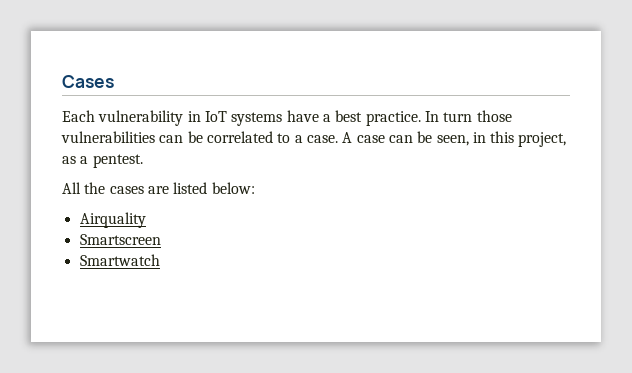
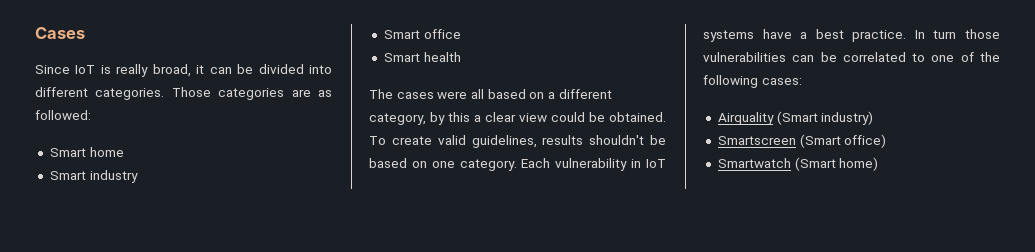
(114, 81) none -> [35,64,333,77] [35,87,332,100] [35,110,91,120] [49,147,124,157] [49,170,138,183] [383,29,461,39] [383,52,461,62] [369,89,612,99] [369,112,666,125] [369,135,666,148] [369,158,517,171] Since IoT is really broad, it can be divided into different categories. Those categories are as followed: // Smart home // Smart industry // Smart office // Smart health // The cases were all based on a different category, by this a clear view could be obtained. To create valid guidelines, results shouldn't be based on one category.
[294,131,567,147] [62,154,143,168] [62,182,255,194] a case. A case can be seen, in this project, as a pentest. // All the cases are listed below: -> [931,52,1000,62] [703,75,802,88] one of the following cases:
(146, 220) none -> [776,111,874,125] (Smart industry)
(161, 239) none -> [799,134,887,148] (Smart office)
(160, 260) none -> [794,157,879,171] (Smart home)

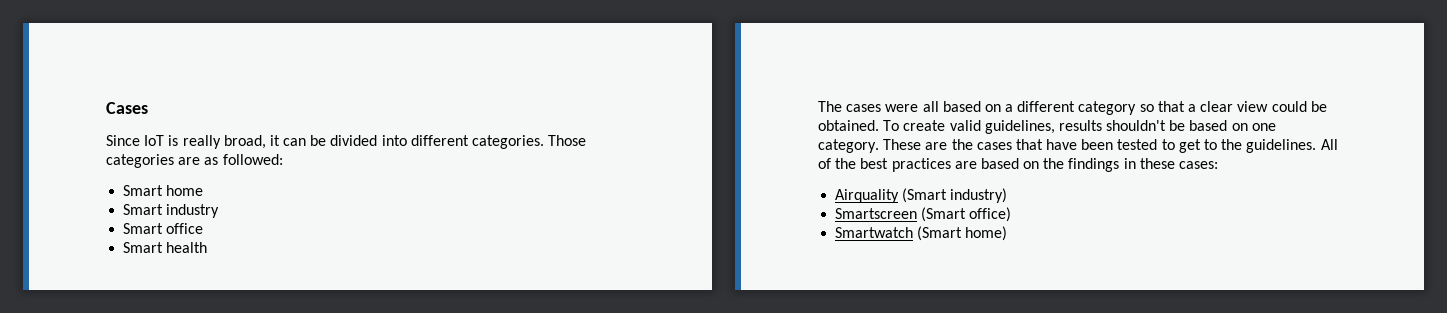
[369,112,470,125] category, by this -> [1078,101,1185,115] category so that
[521,158,666,171] [703,29,1000,42] [703,52,1000,62] [703,75,758,88] Each vulnerability in IoT systems have a best practice. In turn those vulnerabilities can be correlated to one of the following -> [883,139,1338,153] [818,158,1175,172] These are the cases that have been tested to get to the guidelines. All of the best practices are based on the findings in these

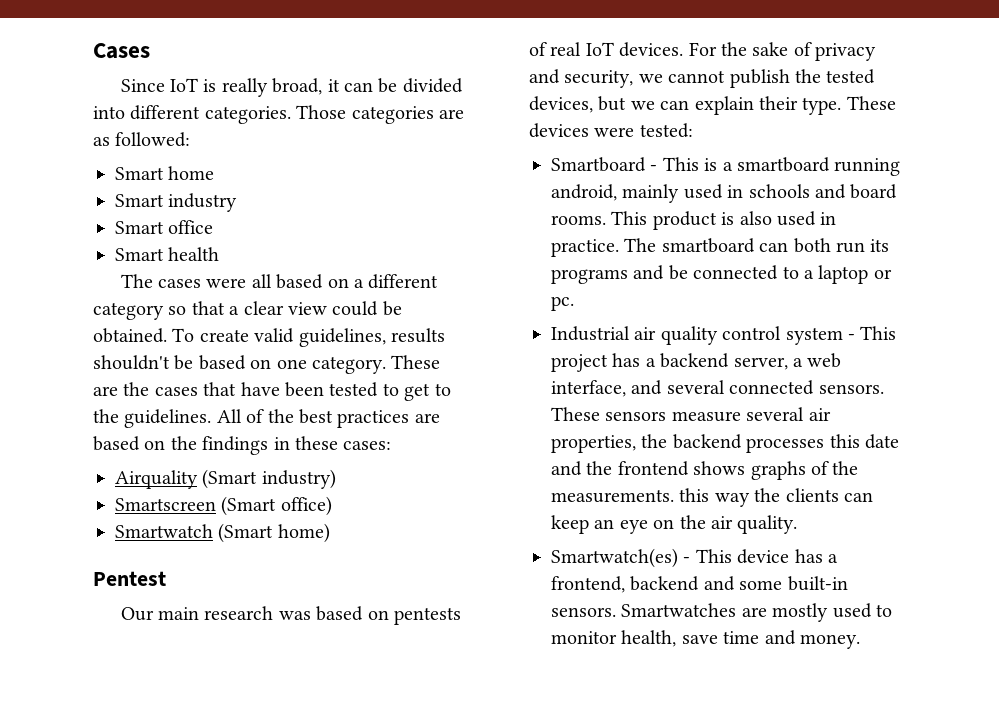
(1008, 233) none -> [93,571,166,586] [120,606,461,625] [529,42,877,61] [529,69,876,88] [529,96,896,115] [529,123,693,138] [551,157,901,176] [551,184,898,203] [551,211,837,230] [551,238,890,257] [551,265,892,284] [551,296,574,311] [551,326,897,345] [551,353,842,372] [551,380,884,397] [551,407,831,422] [551,434,899,453] [551,461,859,480] [551,488,873,507] [551,515,798,534] [551,548,838,568] [551,576,848,593] [551,603,892,622] [551,630,860,649] // Pentest // Our main research was based on pentests of real IoT devices. For the sake of privacy and security, we cannot publish the tested devices, but we can explain their type. These devices were tested: // Smartboard - This is a smartboard running android, mainly used in schools and board rooms. This product is also used in practice. The smartboard can both run its programs and be connected to a laptop or pc. // Industrial air quality control system - This project has a backend server, a web interface, and several connected sensors. These sensors measure several air properties, the backend processes this date and the frontend shows graphs of the measurements. this way the clients can keep an eye on the air quality. // Smartwatch(es) - This device has a frontend, backend and some built-in sensors. Smartwatches are mostly used to monitor health, save time and money.

